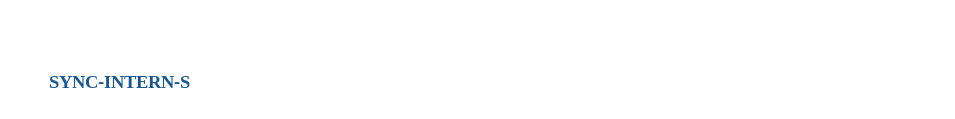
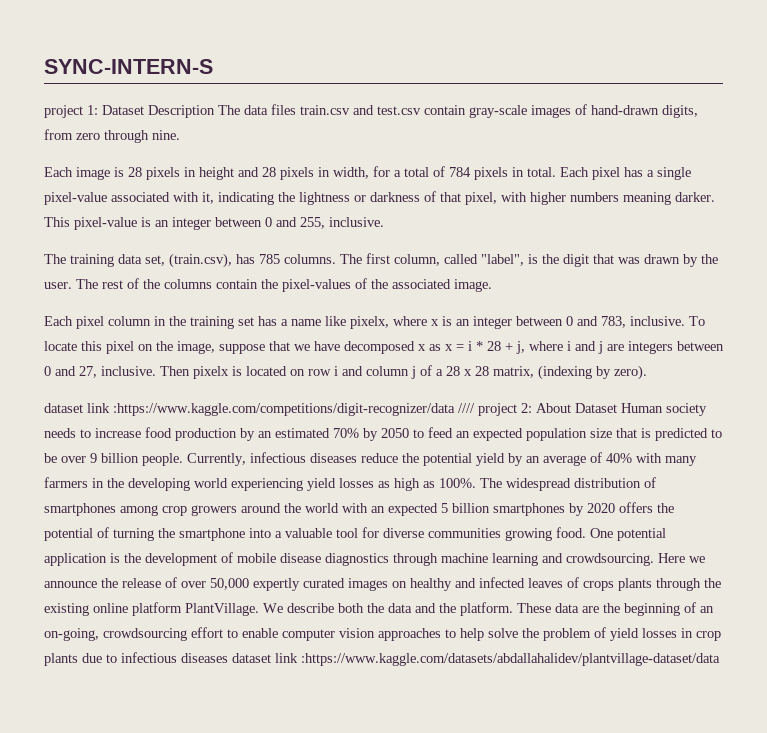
(190, 82) none -> [44,104,698,118] [44,129,180,143] [44,166,691,180] [44,191,715,205] [44,217,384,230] [44,253,718,268] [44,278,492,292] [44,316,705,329] [44,341,724,354] [44,365,647,380] [44,403,707,416] [44,427,722,441] [44,452,697,466] [44,477,656,491] [44,502,674,516] [44,527,666,541] [44,552,705,566] [44,577,721,591] [44,602,714,616] [44,627,721,641] [44,652,720,666] // project 1: Dataset Description The data files train.csv and test.csv contain gray-scale images of hand-drawn digits, from zero through nine. // Each image is 28 pixels in height and 28 pixels in width, for a total of 784 pixels in total. Each pixel has a single pixel-value associated with it, indicating the lightness or darkness of that pixel, with higher numbers meaning darker. This pixel-value is an integer between 0 and 255, inclusive. // The training data set, (train.csv), has 785 columns. The first column, called "label", is the digit that was drawn by the user. The rest of the columns contain the pixel-values of the associated image. // Each pixel column in the training set has a name like pixelx, where x is an integer between 0 and 783, inclusive. To locate this pixel on the image, suppose that we have decomposed x as x = i * 28 + j, where i and j are integers between 0 and 27, inclusive. Then pixelx is located on row i and column j of a 28 x 28 matrix, (indexing by zero). // dataset link :https://www.kaggle.com/competitions/digit-recognizer/data //// project 2: About Dataset Human society needs to increase food production by an estimated 70% by 2050 to feed an expected population size that is predicted to be over 9 billion people. Currently, infectious diseases reduce the potential yield by an average of 40% with many farmers in the developing world experiencing yield losses as high as 100%. The widespread distribution of smartphones among crop growers around the world with an expected 5 billion smartphones by 2020 offers the potential of turning the smartphone into a valuable tool for diverse communities growing food. One potential application is the development of mobile disease diagnostics through machine learning and crowdsourcing. Here we announce the release of over 50,000 expertly curated images on healthy and infected leaves of crops plants through the existing online platform PlantVillage. We describe both the data and the platform. These data are the beginning of an on-going, crowdsourcing effort to enable computer vision approaches to help solve the problem of yield losses in crop plants due to infectious diseases dataset link :https://www.kaggle.com/datasets/abdallahalidev/plantvillage-dataset/data

